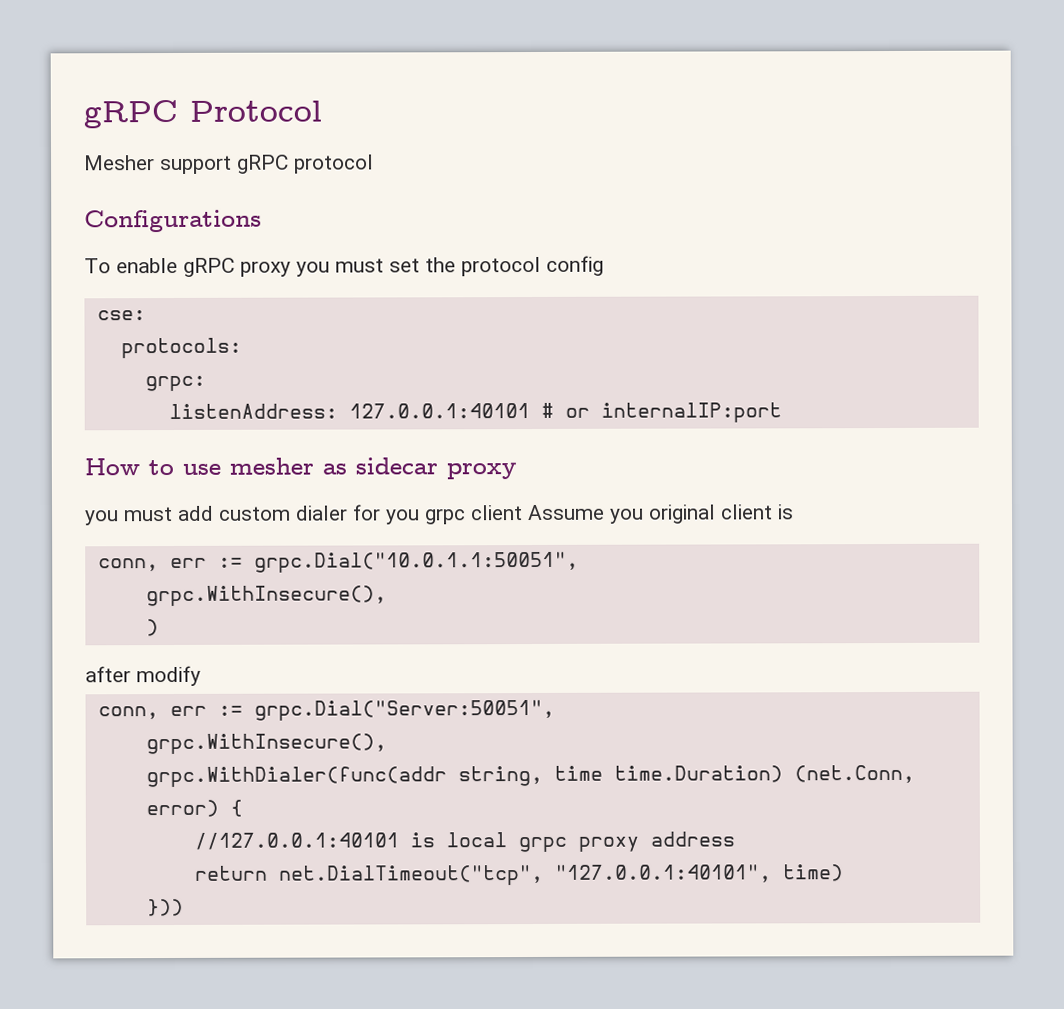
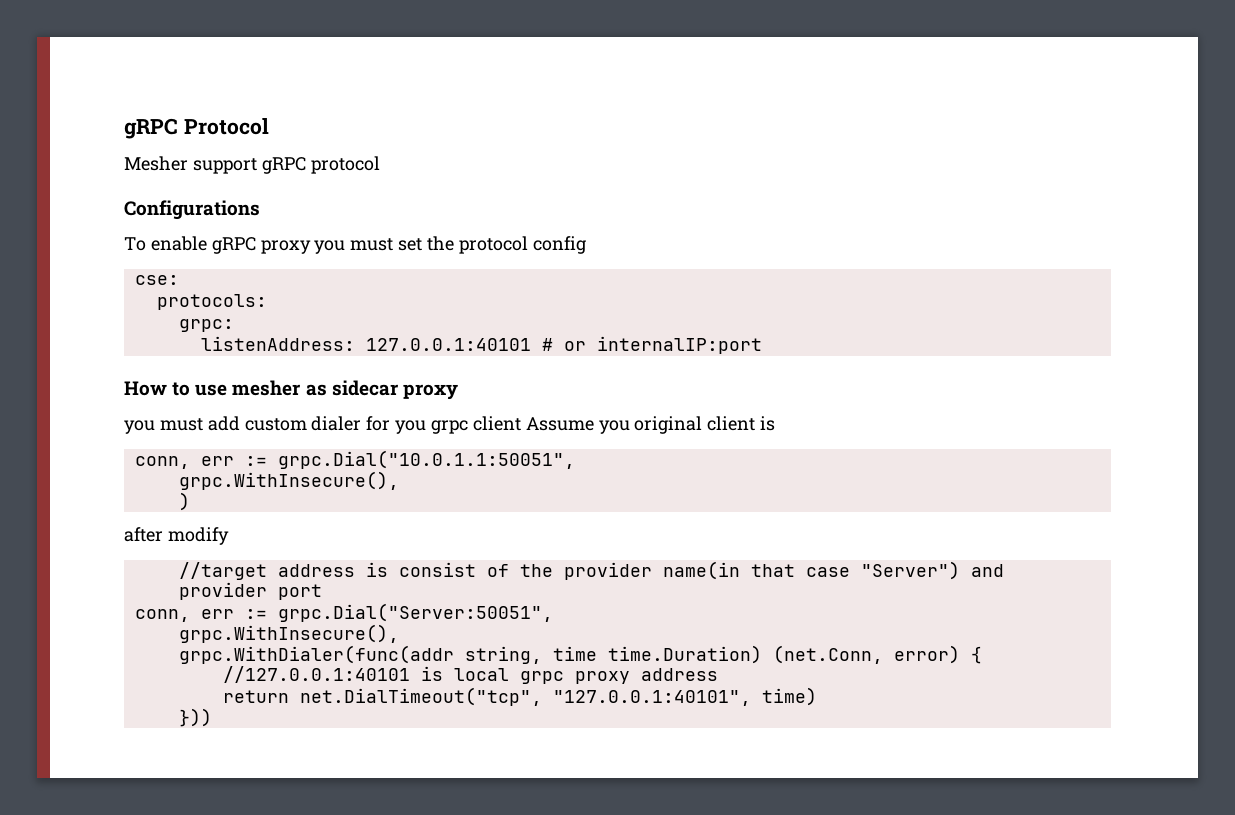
(201, 676) none -> [178,561,1004,580] [178,582,322,600] // //target address is consist of the provider name(in that case "Server") and provider port

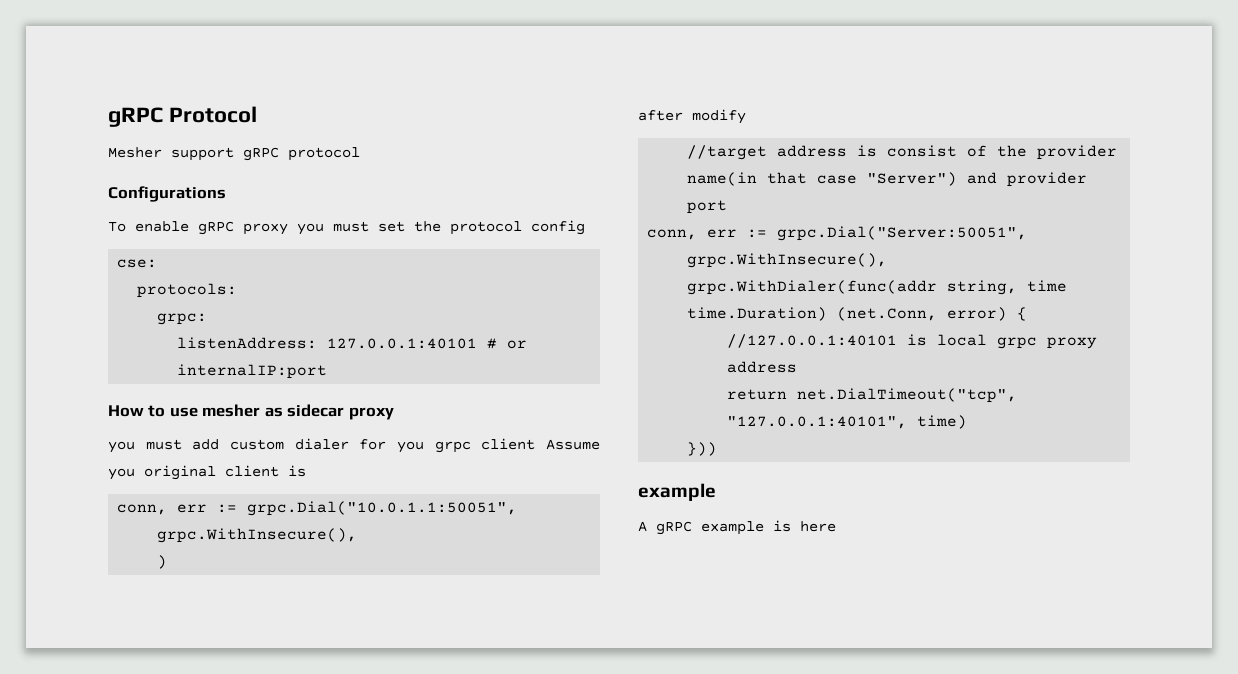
(212, 717) none -> [638,483,716,501] [638,520,836,535] // example // A gRPC example is here

